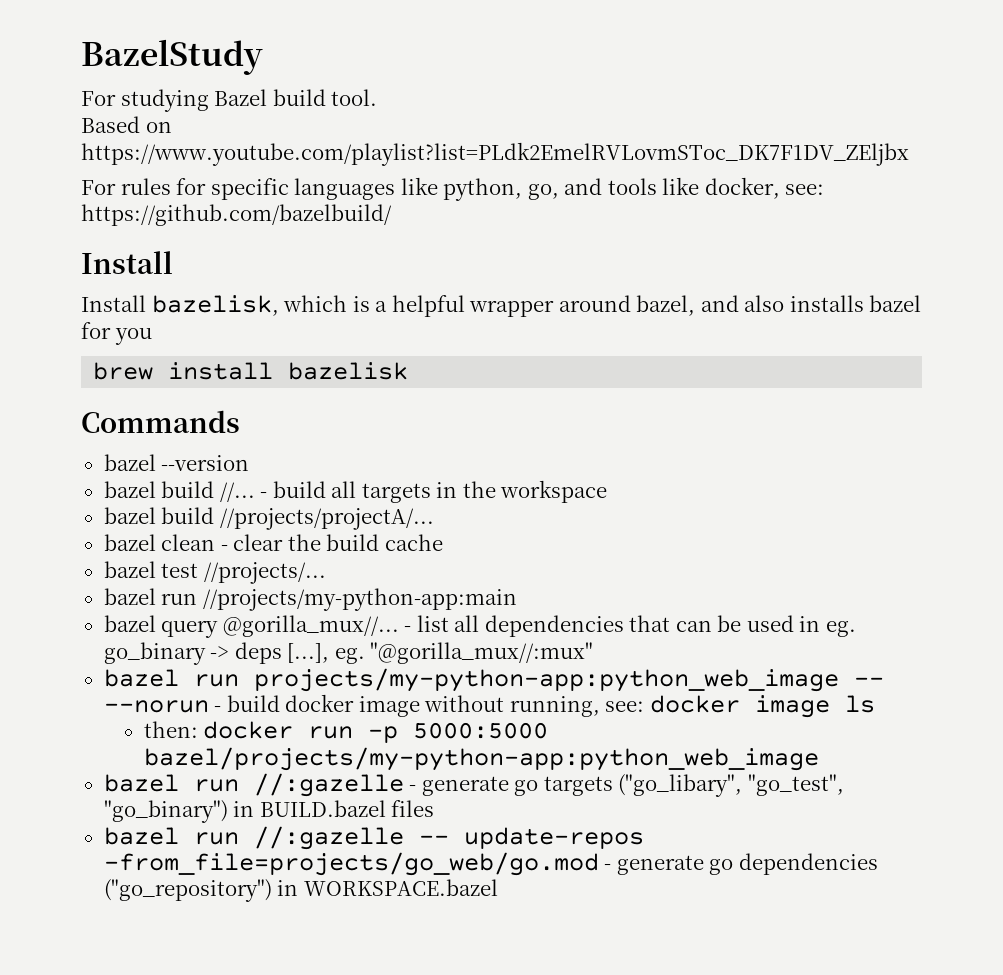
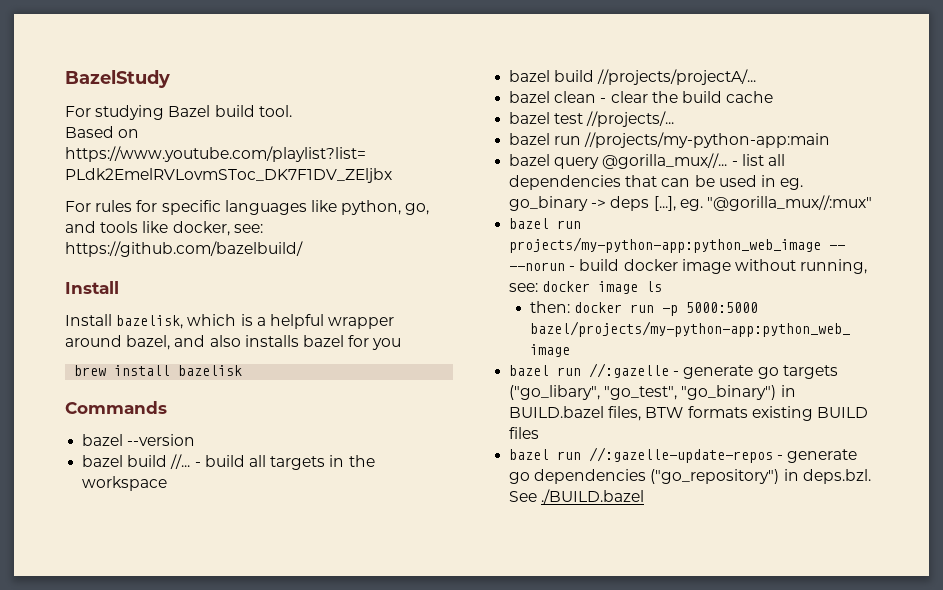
(386, 808) none -> [608,406,868,421] files, BTW formats existing BUILD
[253,826,644,850] [103,852,599,876] //:gazelle -- update-repos -from_file=projects/go_web/go.mod -> [589,447,774,463] //:gazelle-update-repos
[303,879,498,896] WORKSPACE.bazel -> [802,469,871,484] [509,489,645,504] deps.bzl. See ./BUILD.bazel

